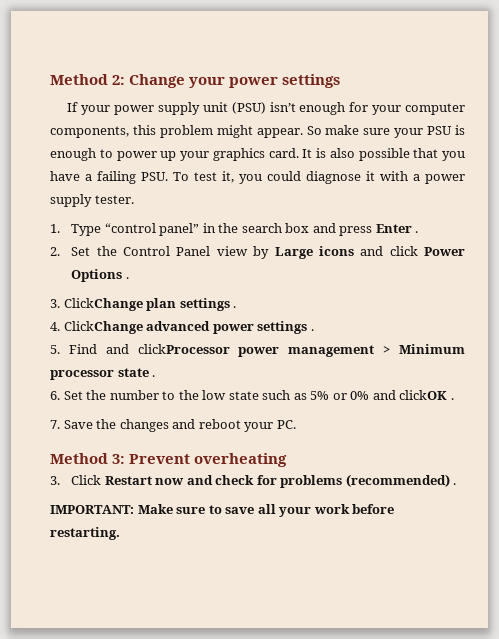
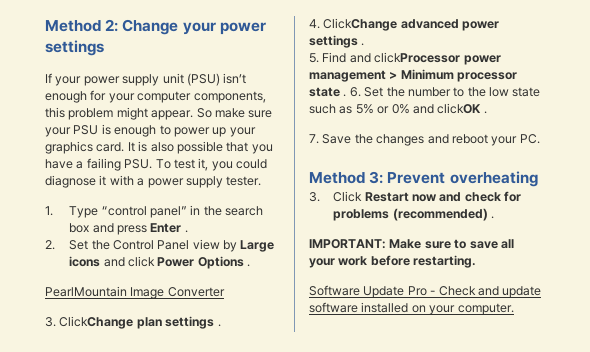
(129, 278) none -> [45,286,225,299] // PearlMountain Image Converter
(156, 376) // -> (347, 95) none
(120, 533) none -> [309,285,542,298] [309,302,514,315] // Software Update Pro - Check and update software installed on your computer.

